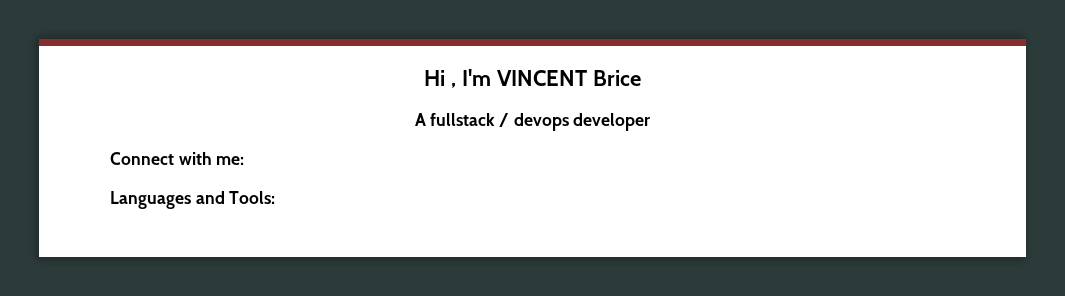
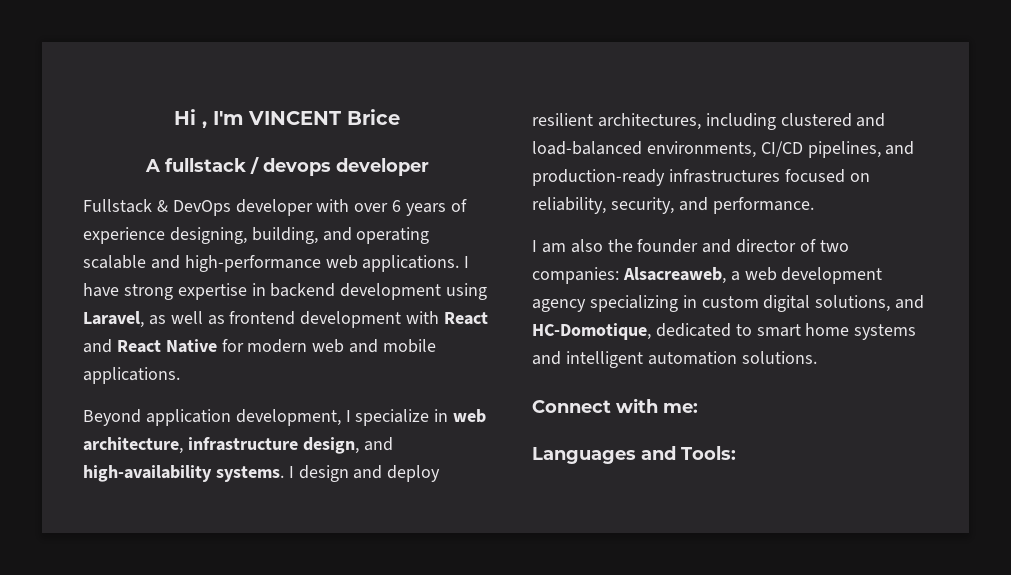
(651, 122) none -> [83,199,467,216] [83,227,430,244] [83,255,470,272] [83,283,488,300] [83,311,489,328] [83,339,437,353] [83,367,180,384] [83,409,487,426] [83,437,393,454] [83,465,441,482] [532,113,886,130] [532,141,915,158] [532,169,870,186] [532,197,814,214] [532,239,849,253] [532,267,883,284] [532,295,925,312] [532,323,917,340] [532,351,817,368] // Fullstack & DevOps developer with over 6 years of experience designing, building, and operating scalable and high-performance web applications. I have strong expertise in backend development using Laravel, as well as frontend development with React and React Native for modern web and mobile applications. // Beyond application development, I specialize in web architecture, infrastructure design, and high-availability systems. I design and deploy resilient architectures, including clustered and load-balanced environments, CI/CD pipelines, and production-ready infrastructures focused on reliability, security, and performance. // I am also the founder and director of two companies: Alsacreaweb, a web development agency specializing in custom digital solutions, and HC-Domotique, dedicated to smart home systems and intelligent automation solutions.

